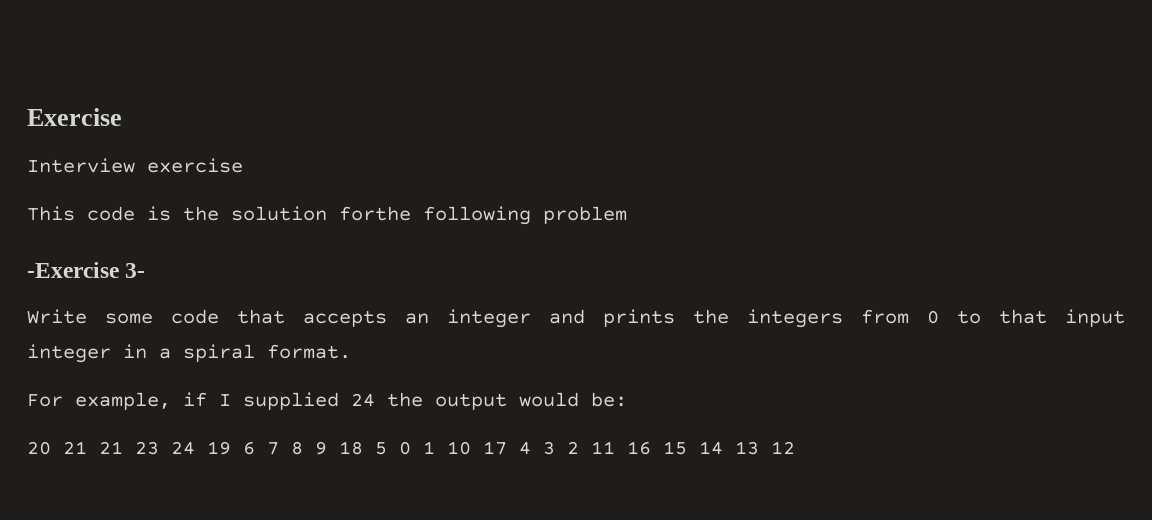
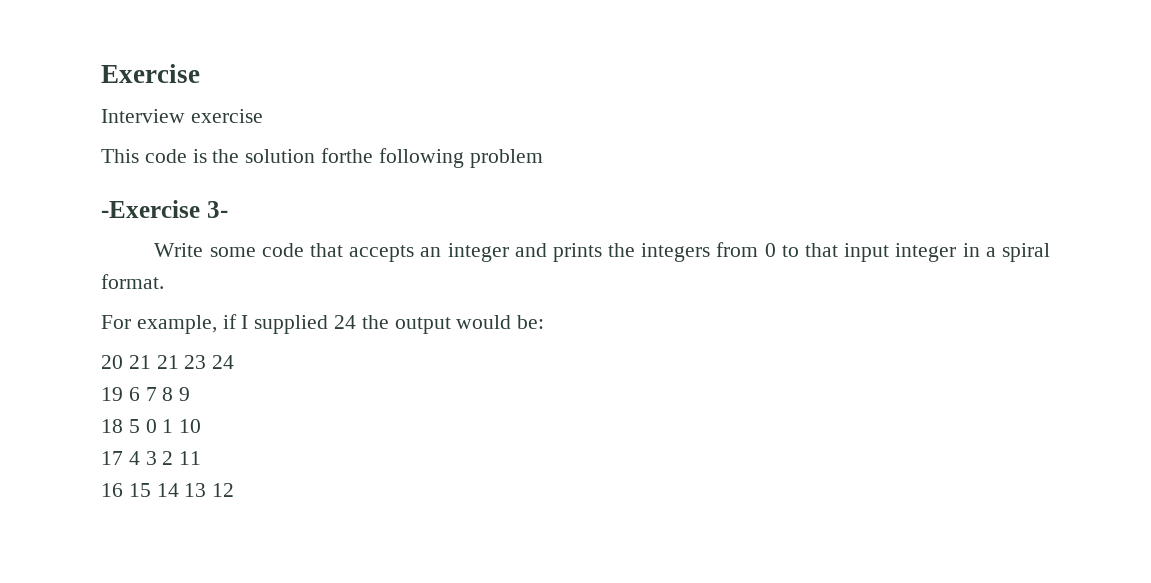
(195, 448) none -> (235, 362) //
(327, 448) none -> (191, 394) //
(471, 448) none -> (202, 426) //
(615, 447) none -> (202, 458) //

